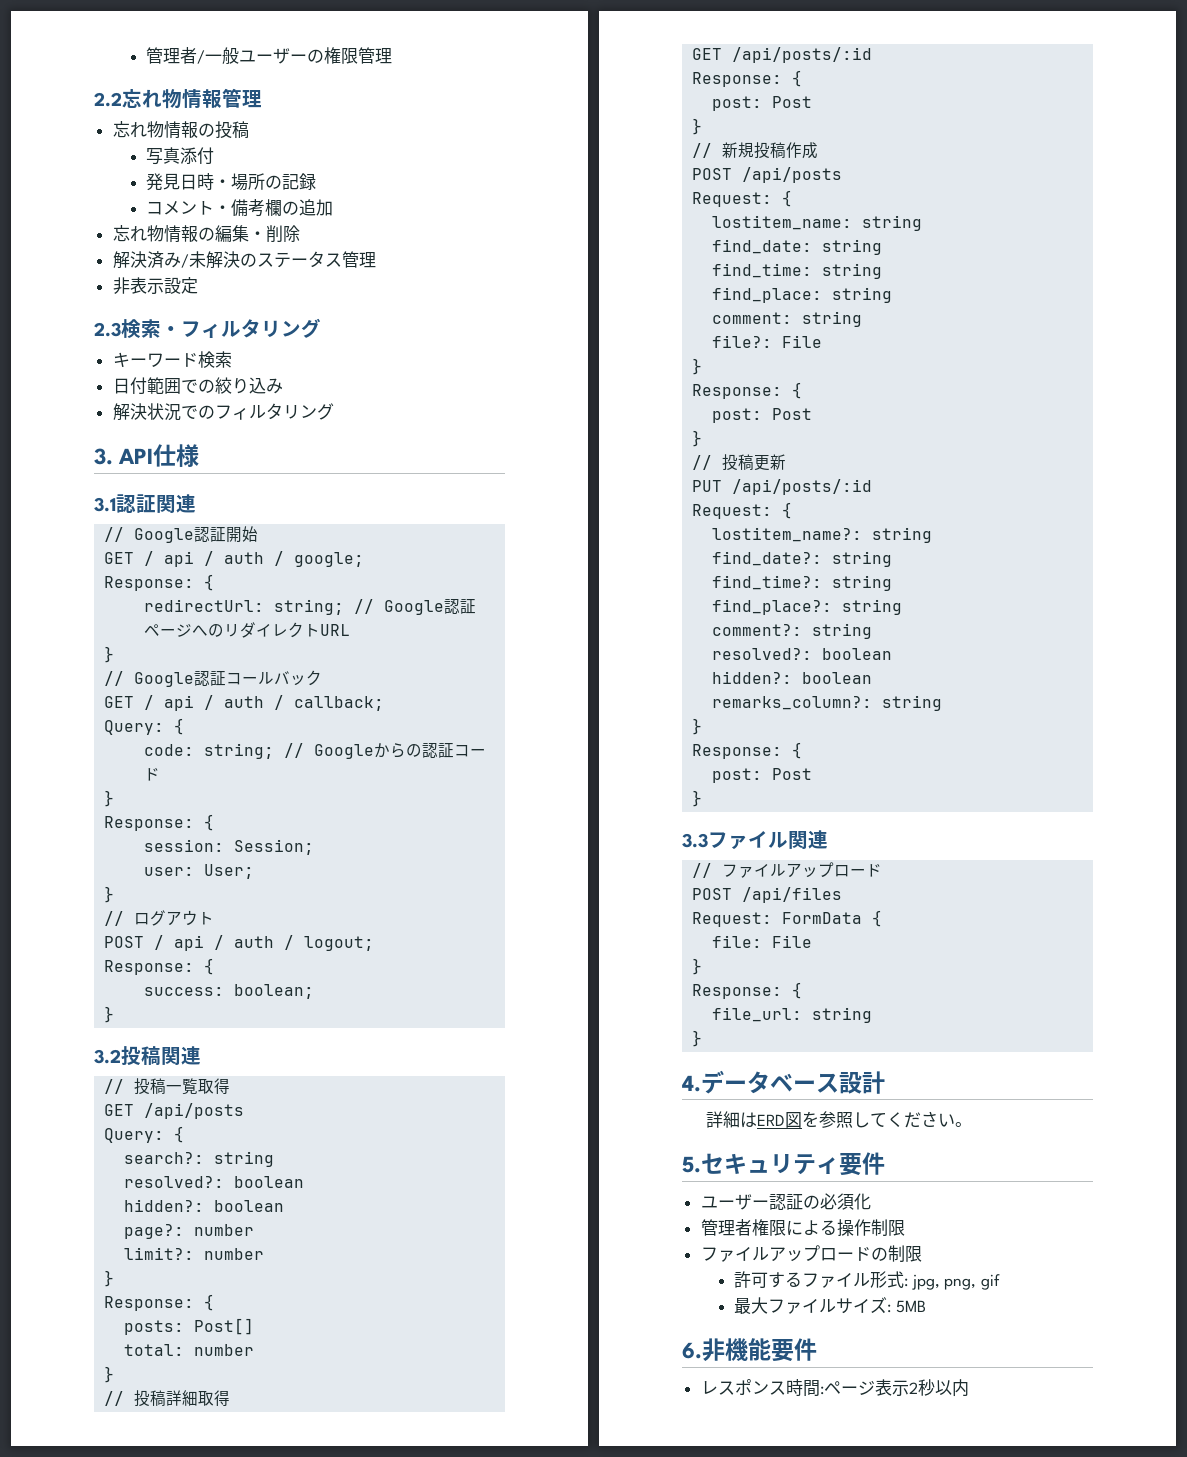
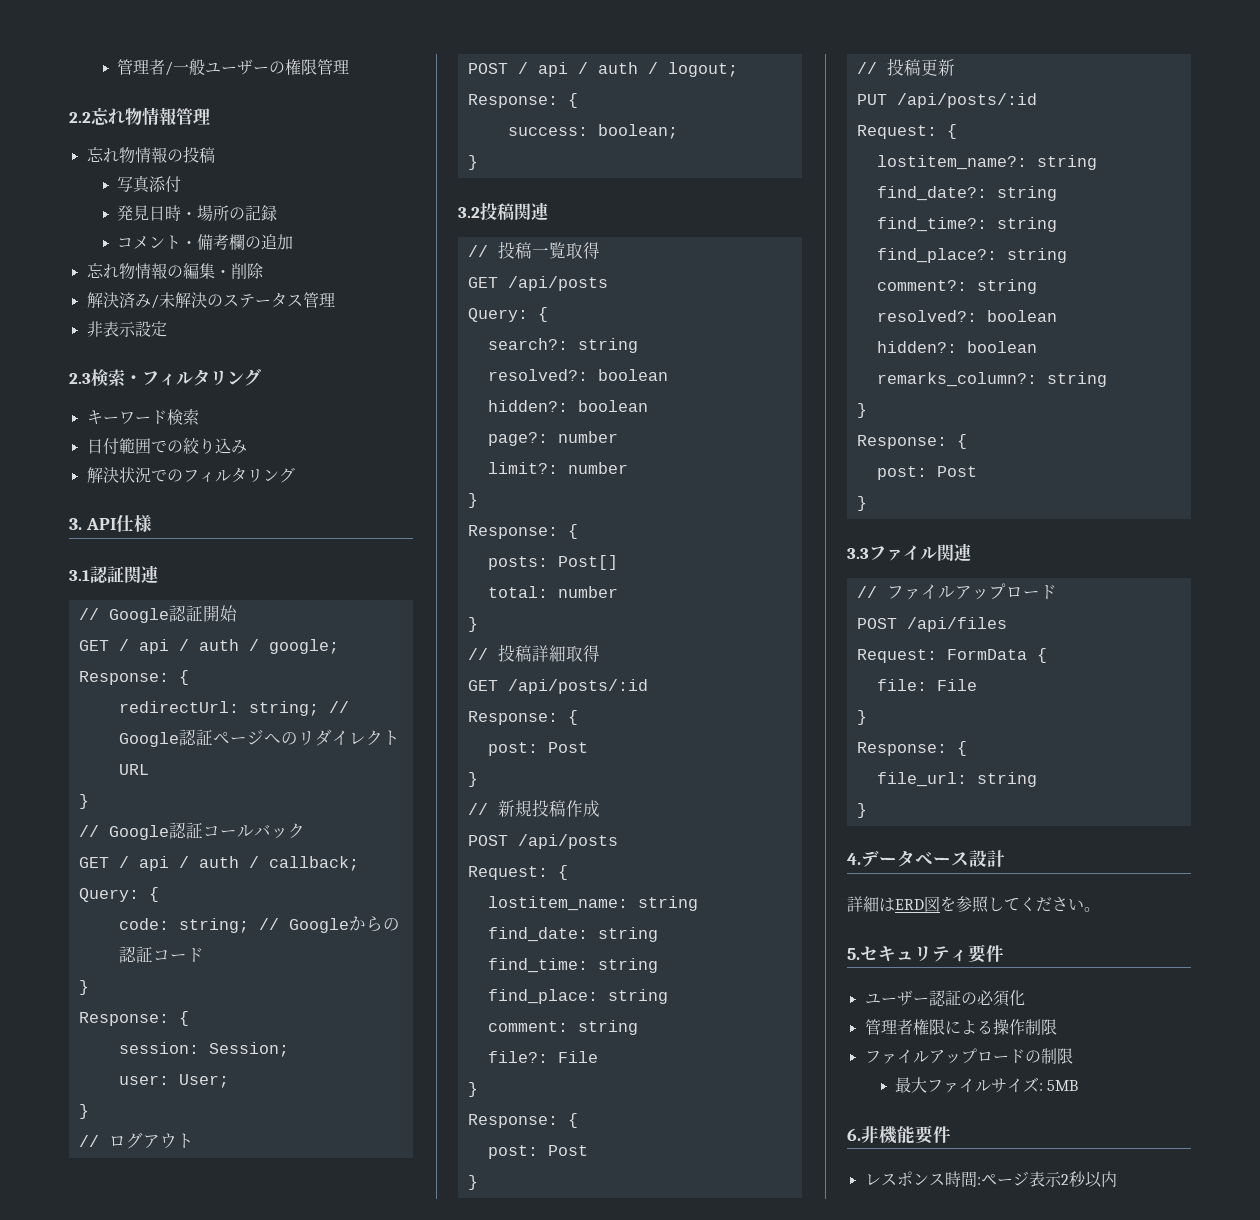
[733,1271,1000,1290] // 許可するファイル形式: jpg, png, gif -> (1073, 1056) none

